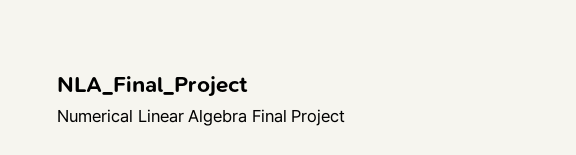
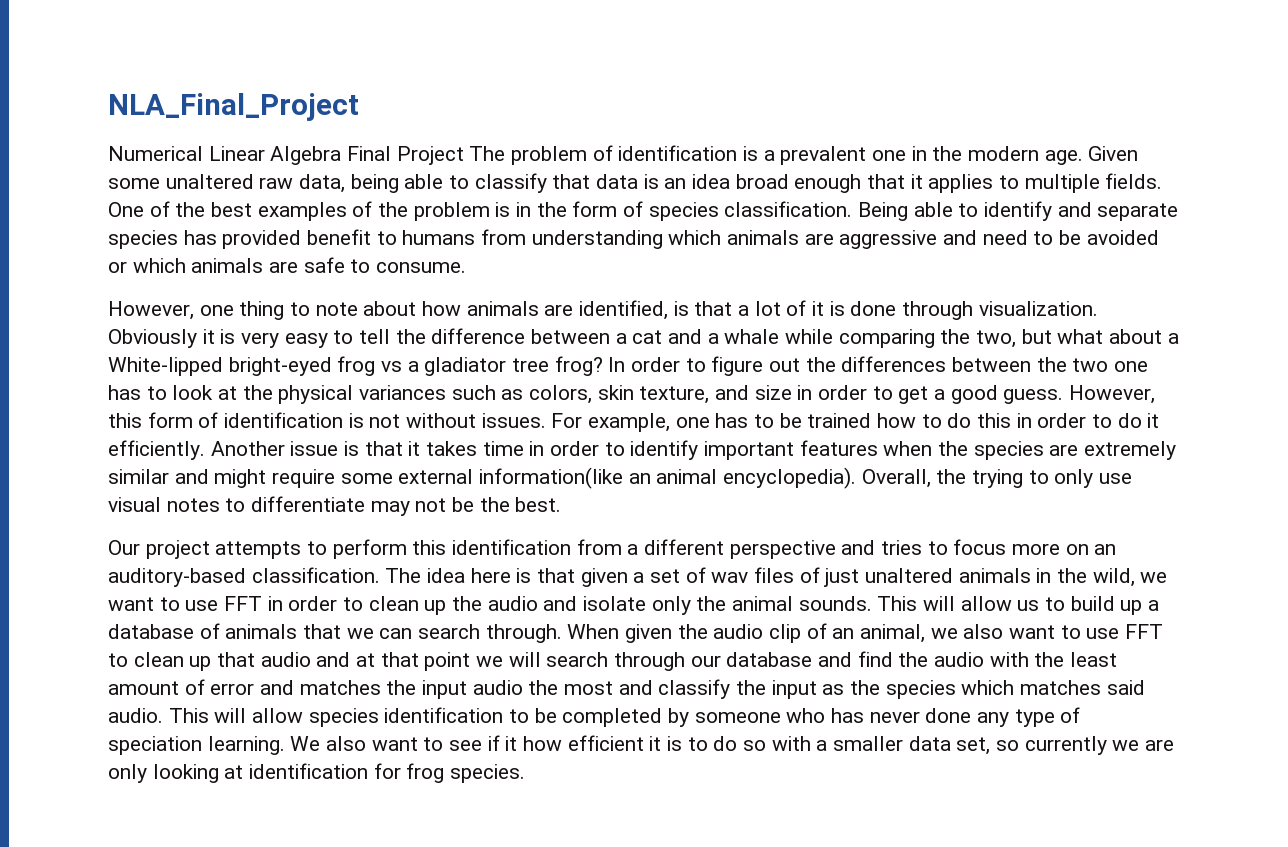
(346, 117) none -> [469,145,1139,165] [108,173,1163,193] [108,201,1179,221] [108,229,1159,249] [108,257,467,273] [108,300,1098,320] [108,328,1179,348] [108,356,1149,376] [108,385,1156,404] [108,412,1160,432] [108,440,1177,460] [108,467,1133,489] [108,496,562,516] [108,539,1117,559] [108,567,1168,587] [108,596,1160,615] [108,623,1164,643] [108,651,1118,671] [108,679,1145,699] [108,707,1081,727] [108,735,1175,755] [108,763,526,783] The problem of identification is a prevalent one in the modern age. Given some unaltered raw data, being able to classify that data is an idea broad enough that it applies to multiple fields. One of the best examples of the problem is in the form of species classification. Being able to identify and separate species has provided benefit to humans from understanding which animals are aggressive and need to be avoided or which animals are safe to consume. // However, one thing to note about how animals are identified, is that a lot of it is done through visualization. Obviously it is very easy to tell the difference between a cat and a whale while comparing the two, but what about a White-lipped bright-eyed frog vs a gladiator tree frog? In order to figure out the differences between the two one has to look at the physical variances such as colors, skin texture, and size in order to get a good guess. However, this form of identification is not without issues. For example, one has to be trained how to do this in order to do it efficiently. Another issue is that it takes time in order to identify important features when the species are extremely similar and might require some external information(like an animal encyclopedia). Overall, the trying to only use visual notes to differentiate may not be the best. // Our project attempts to perform this identification from a different perspective and tries to focus more on an auditory-based classification. The idea here is that given a set of wav files of just unaltered animals in the wild, we want to use FFT in order to clean up the audio and isolate only the animal sounds. This will allow us to build up a database of animals that we can search through. When given the audio clip of an animal, we also want to use FFT to clean up that audio and at that point we will search through our database and find the audio with the least amount of error and matches the input audio the most and classify the input as the species which matches said audio. This will allow species identification to be completed by someone who has never done any type of speciation learning. We also want to see if it how efficient it is to do so with a smaller data set, so currently we are only looking at identification for frog species.

